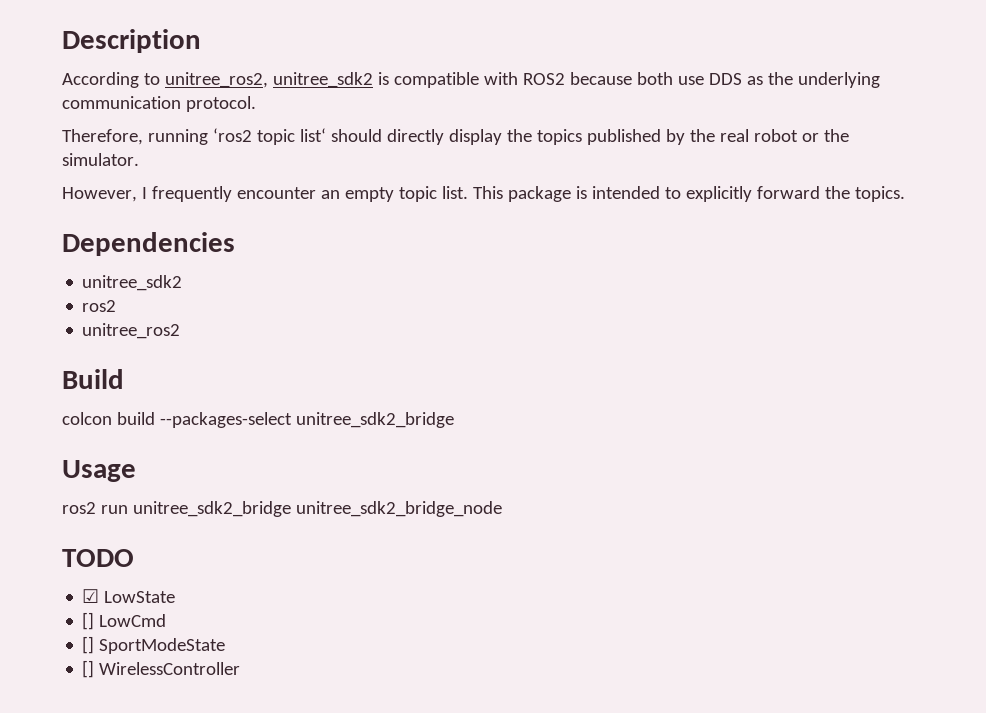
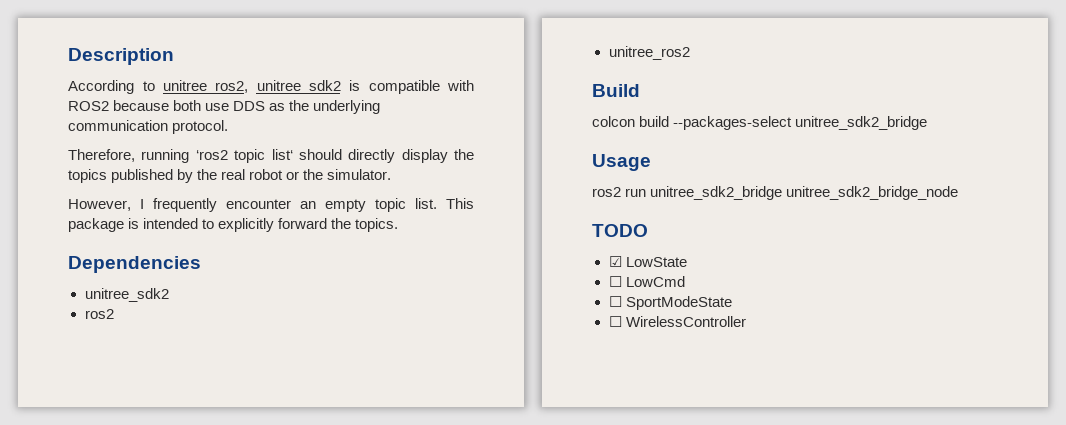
[82,612,95,630] [] -> [608,276,622,287] ☐
[82,636,95,654] [] -> [608,296,622,307] ☐
[82,660,95,678] [] -> [608,316,622,327] ☐

